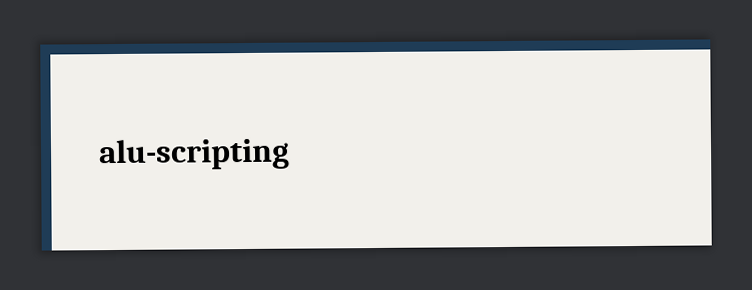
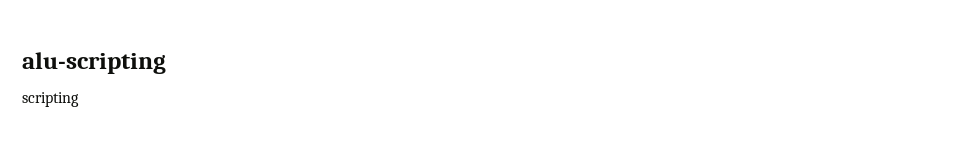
(290, 154) none -> [22,92,79,107] // scripting

